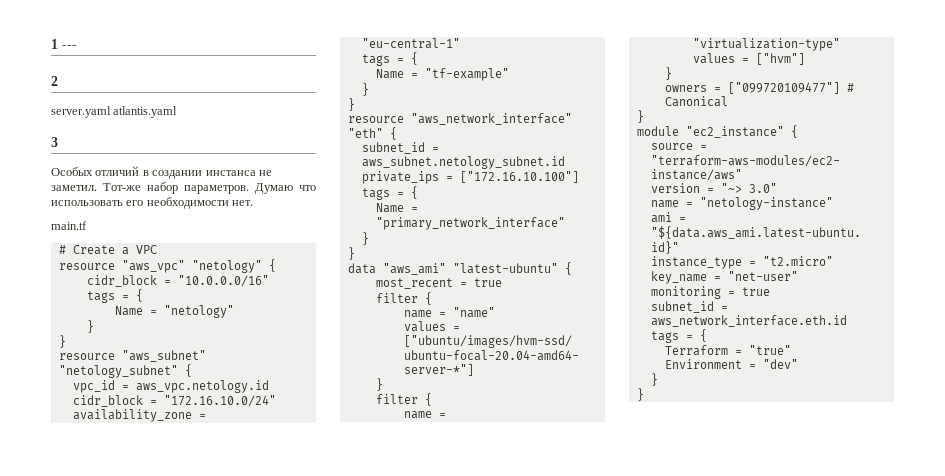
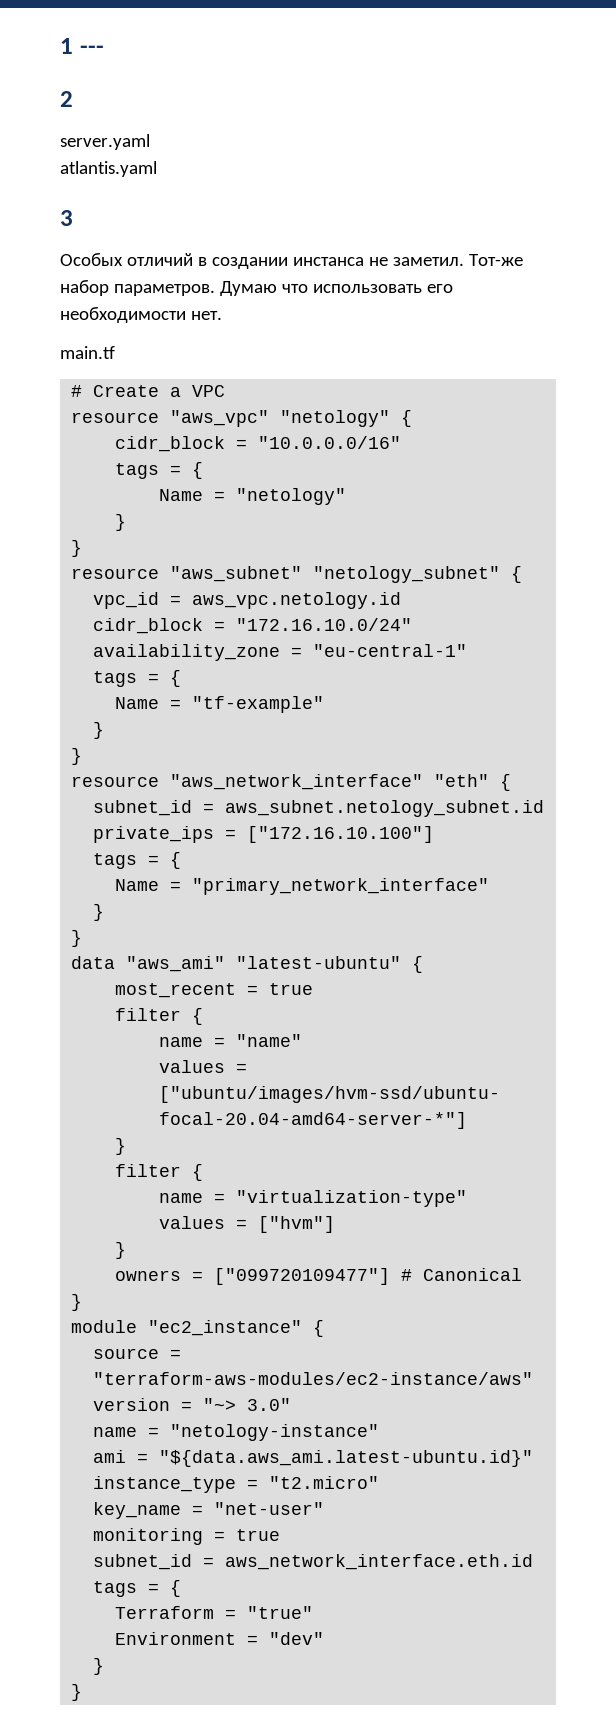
(111, 112) none -> (150, 142) //

